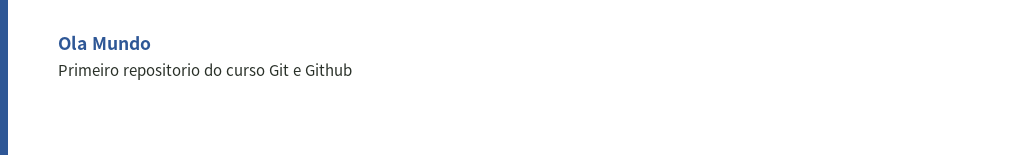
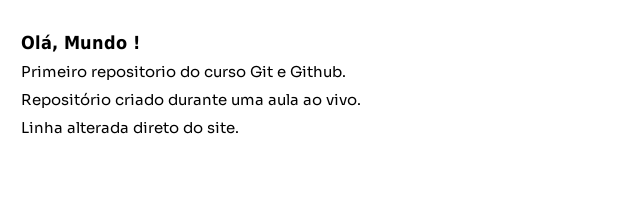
[58,35,87,50] Ola -> [21,34,58,52] Olá,
(151, 43) none -> [133,35,140,49] !
[305,63,353,76] Github -> [290,65,347,78] [21,92,362,108] [21,121,240,134] Github. // Repositório criado durante uma aula ao vivo. // Linha alterada direto do site.

